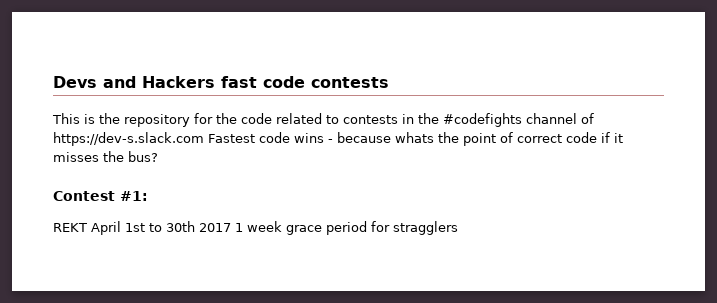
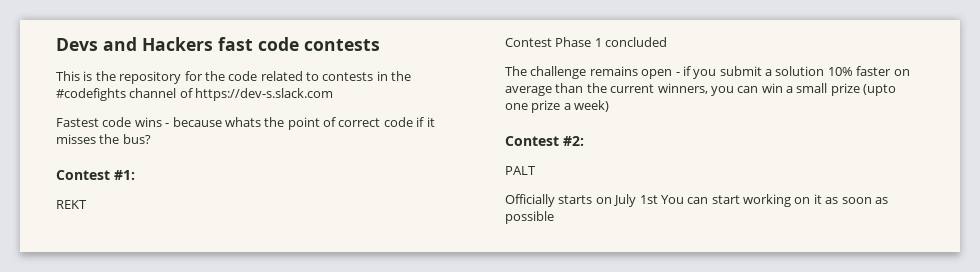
(204, 139) none -> (334, 94) //
[91,221,458,235] April 1st to 30th 2017 1 week grace period for stragglers -> [505,37,668,47] [505,66,910,79] [505,83,897,96] [505,100,610,113] [505,136,584,146] [505,166,536,175] [505,194,888,207] [505,211,554,224] // Contest Phase 1 concluded // The challenge remains open - if you submit a solution 10% faster on average than the current winners, you can win a small prize (upto one prize a week) // Contest #2: // PALT // Officially starts on July 1st You can start working on it as soon as possible

